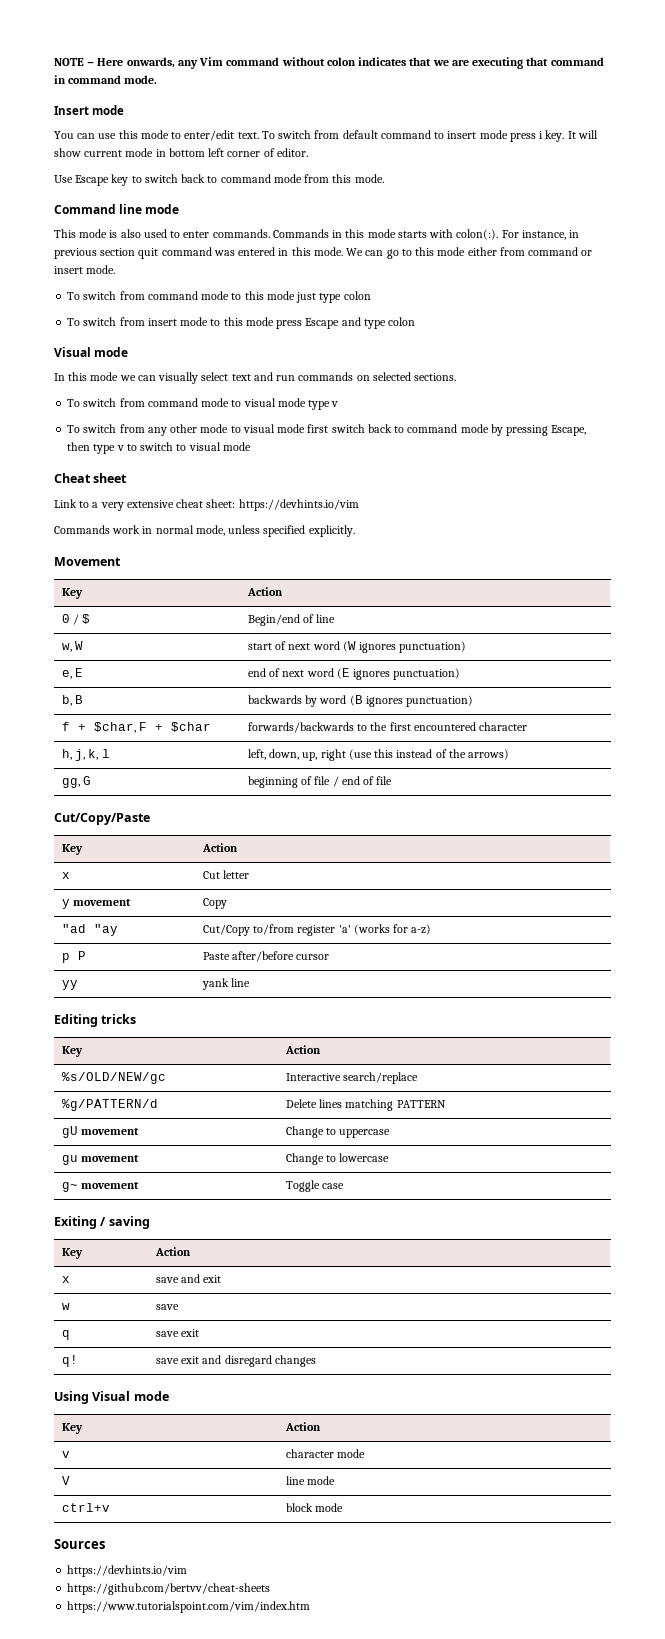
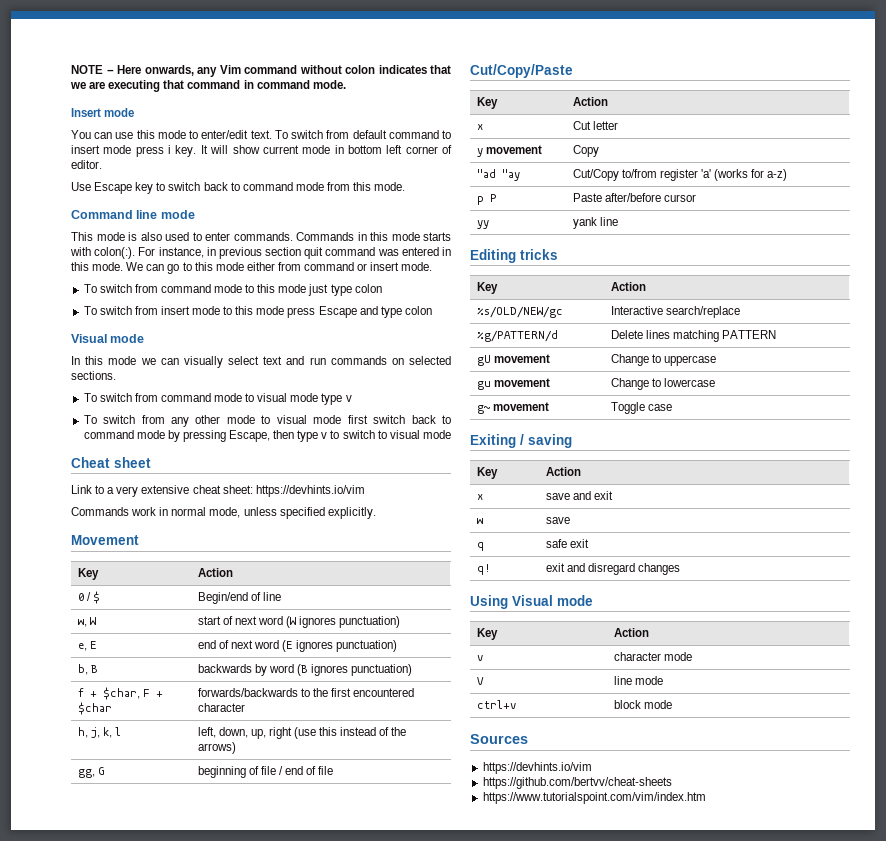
[155,1331,179,1337] save -> [545,539,567,548] safe
[155,1358,179,1364] save -> (491, 569) none

